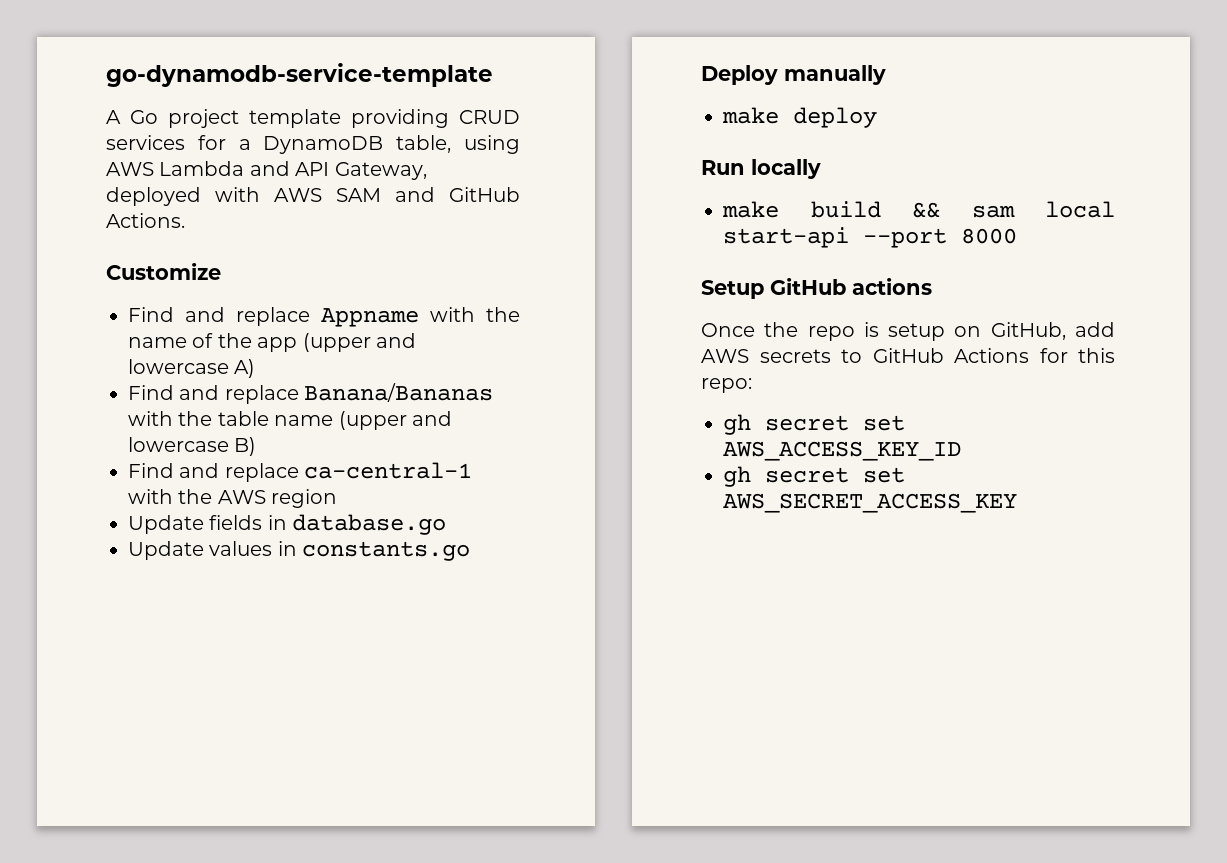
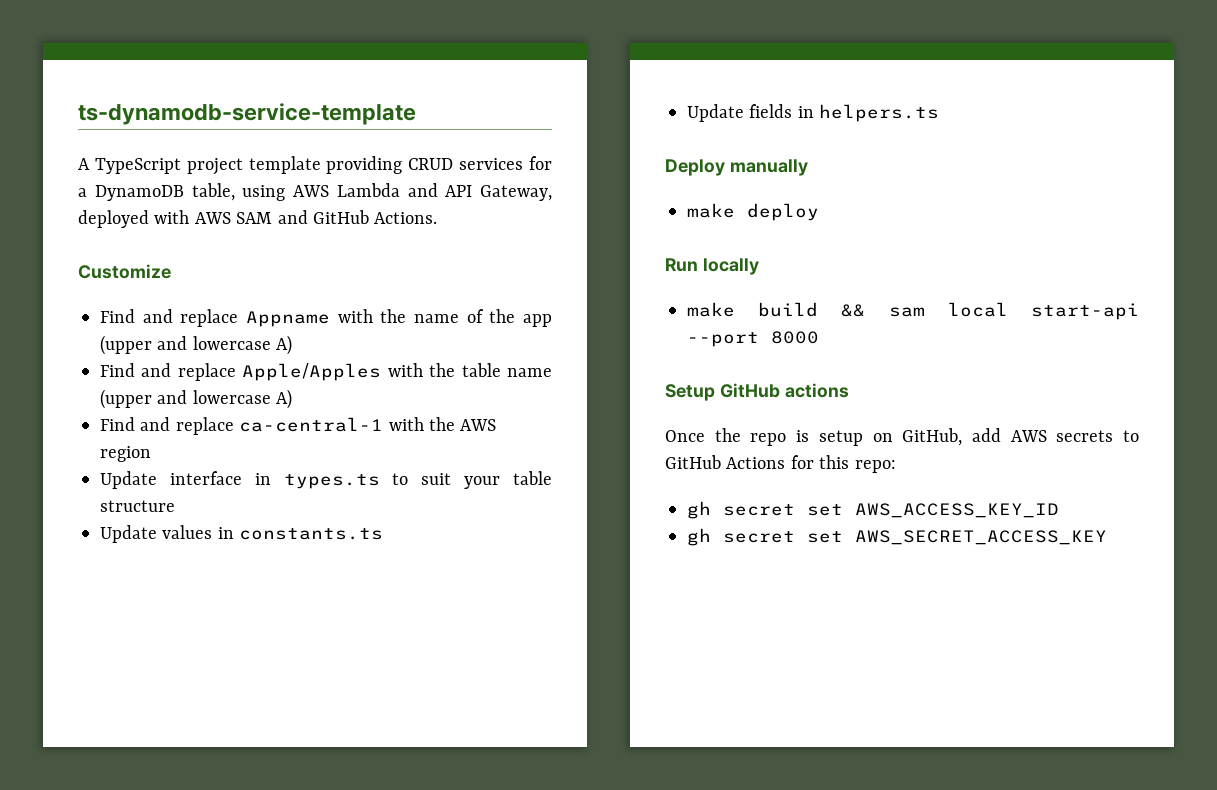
[106,63,493,87] go-dynamodb-service-template -> [78,103,416,125] ts-dynamodb-service-template
[130,110,158,124] Go -> [94,158,181,174] TypeScript
[304,383,494,402] Banana/Bananas -> [242,363,382,381] Apple/Apples
[234,437,257,456] B) -> [276,389,293,409] A)
[209,514,447,535] [128,541,471,561] fields in database.go // Update values in constants.go -> [169,471,552,489] [100,500,175,512] [100,525,384,543] [687,104,940,122] interface in types.ts to suit your table structure // Update values in constants.ts // Update fields in helpers.ts

